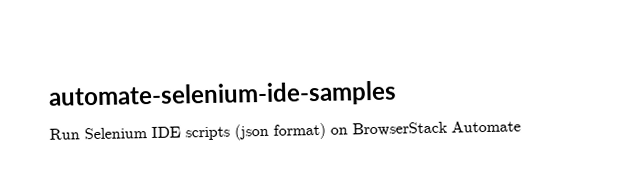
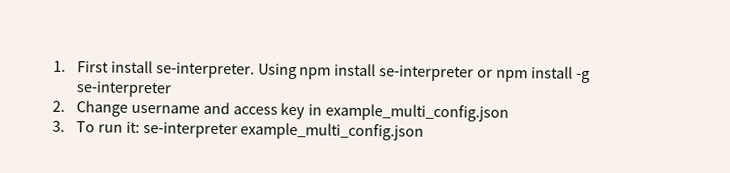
[48,80,397,110] [49,120,521,141] automate-selenium-ide-samples // Run Selenium IDE scripts (json format) on BrowserStack Automate -> [53,60,590,84] [75,81,172,98] [52,100,510,122] [52,120,425,141] 1. First install se-interpreter. Using npm install se-interpreter or npm install -g se-interpreter // 2. Change username and access key in example_multi_config.json // 3. To run it: se-interpreter example_multi_config.json

